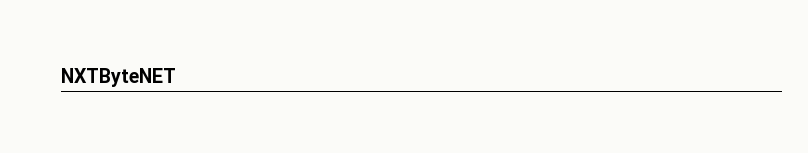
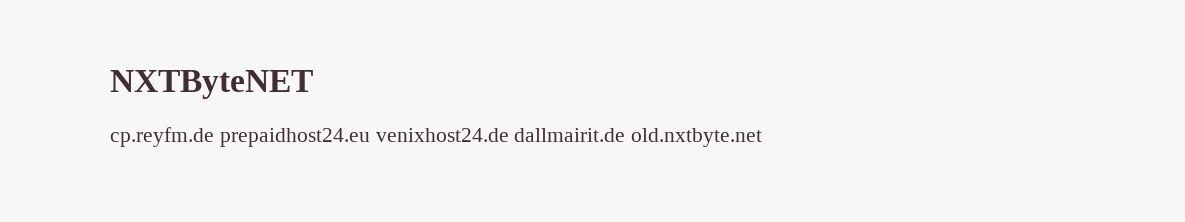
(176, 77) none -> [110,127,763,147] // cp.reyfm.de prepaidhost24.eu venixhost24.de dallmairit.de old.nxtbyte.net

